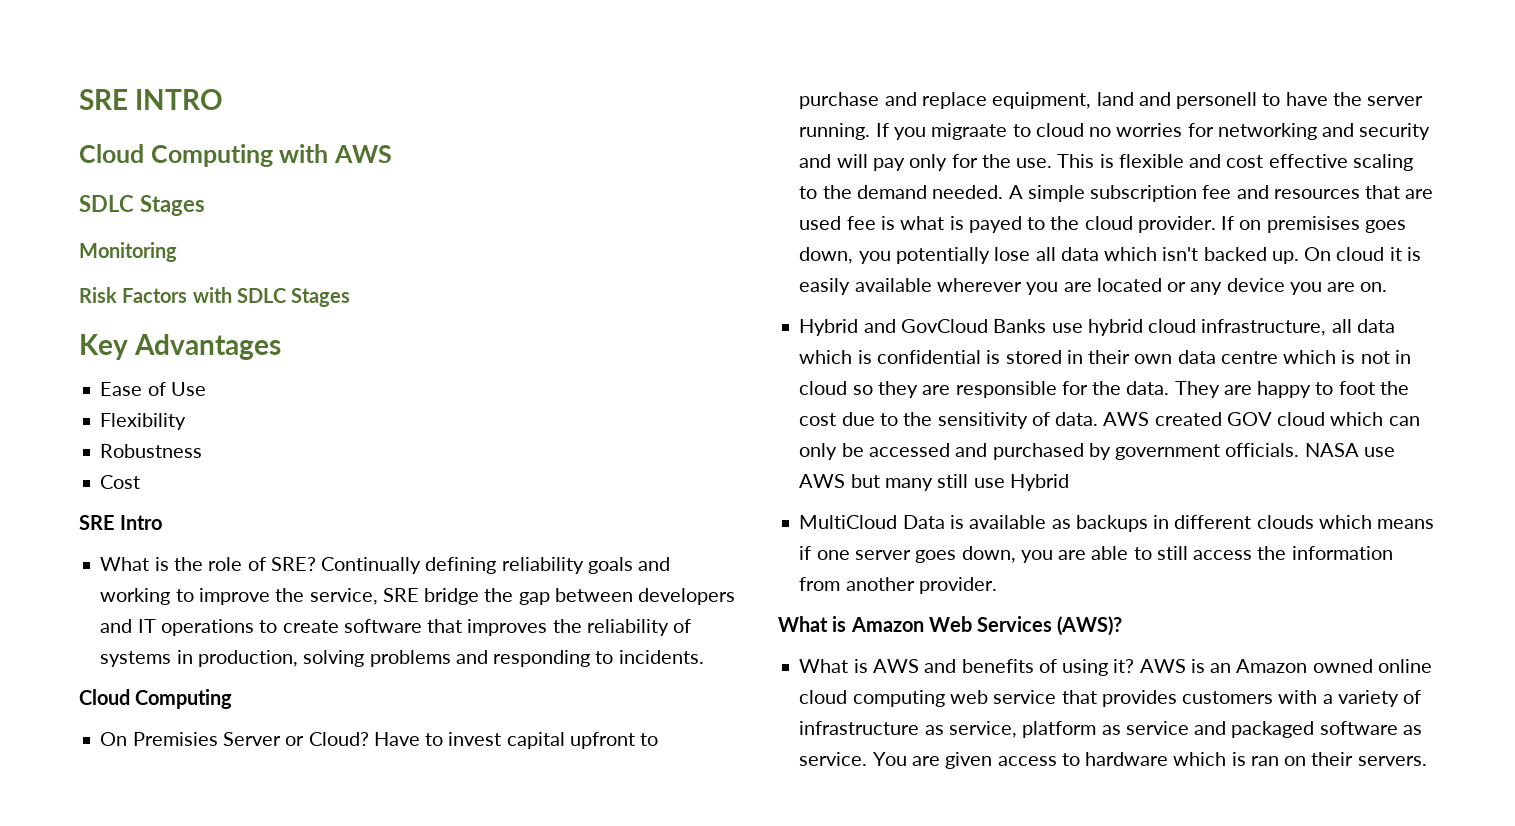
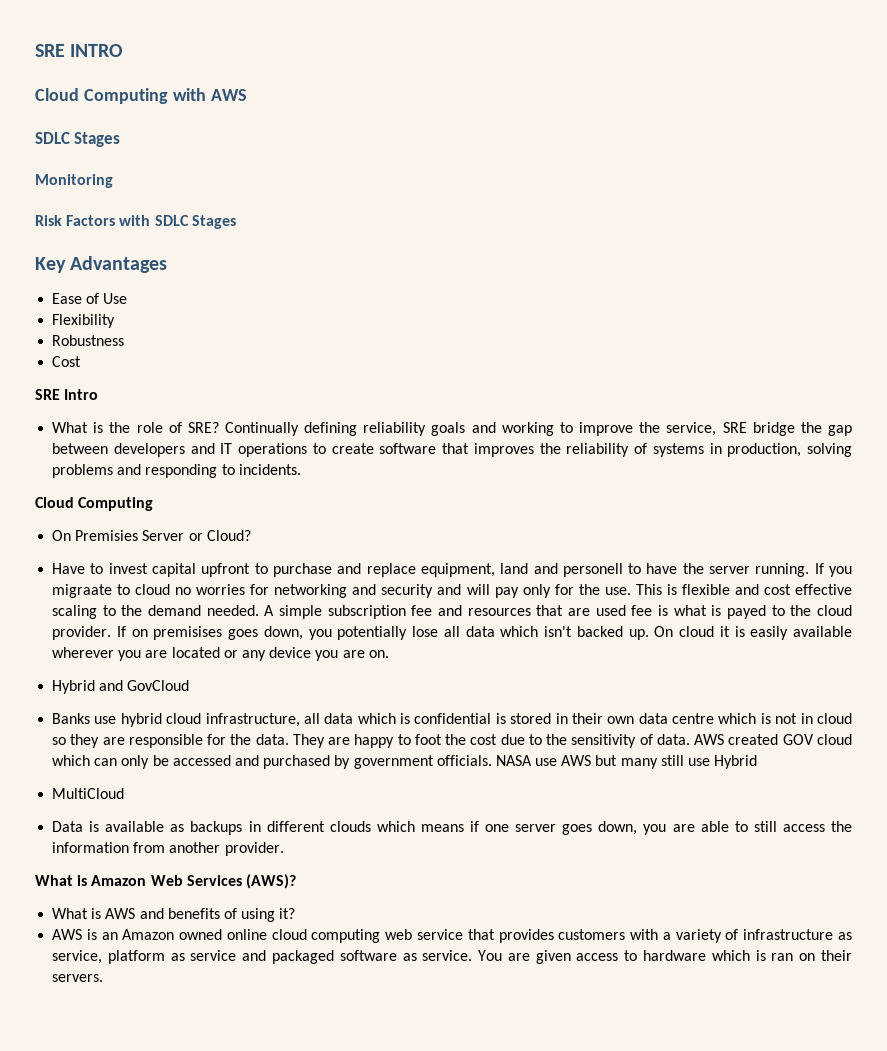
(369, 739) none -> (251, 535) //
(988, 326) none -> (190, 685) //
(898, 522) none -> (125, 793) //
(1135, 666) none -> (296, 913) //

